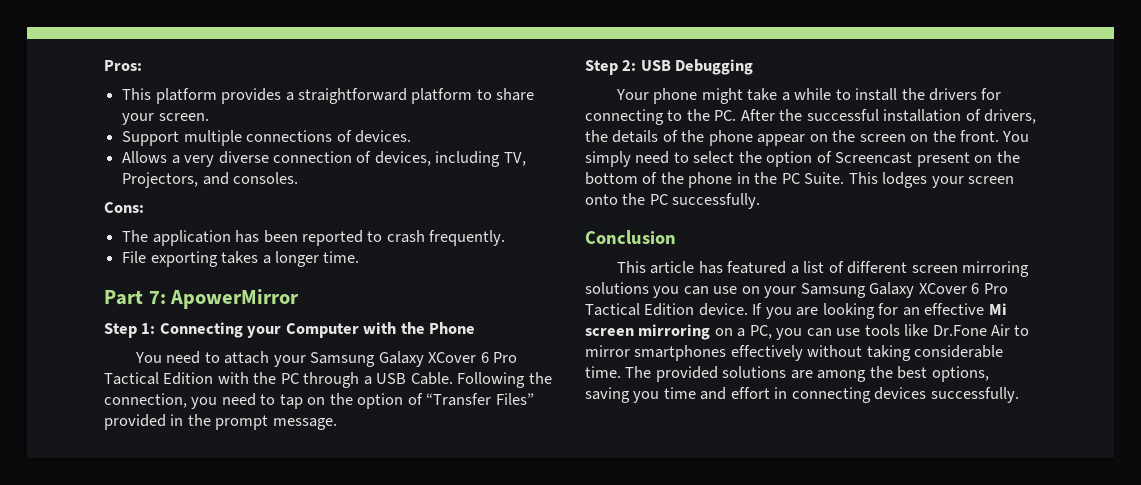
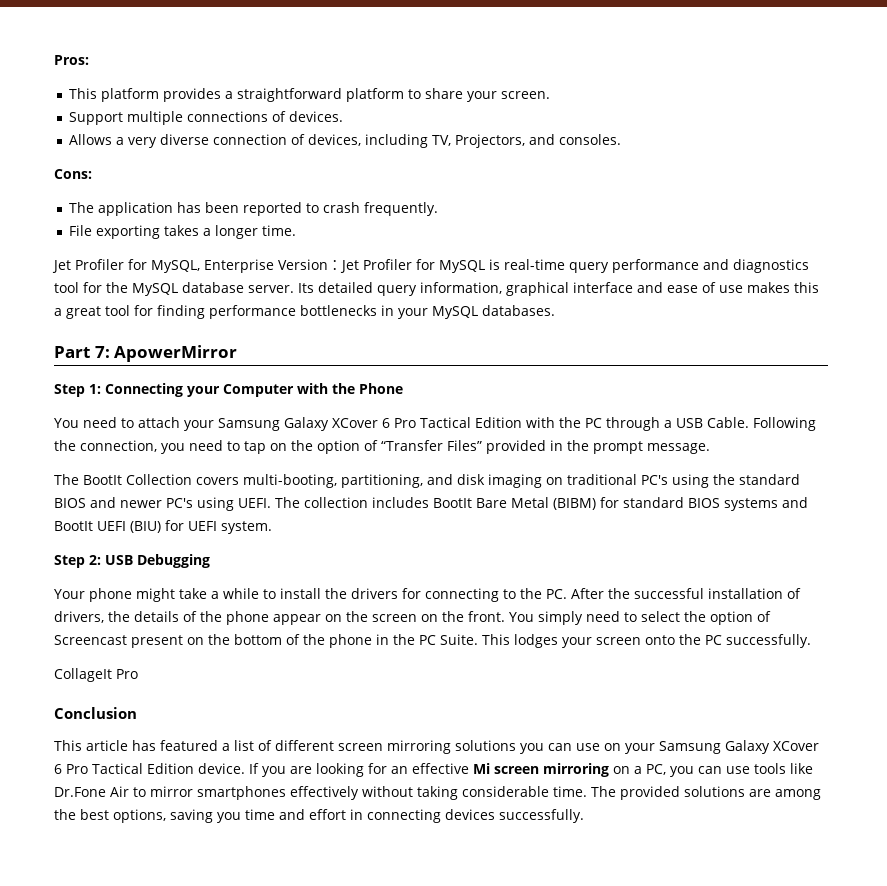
(360, 257) none -> [52,259,809,273] [54,282,819,296] [54,305,555,319] // Jet Profiler for MySQL, Enterprise Version：Jet Profiler for MySQL is real-time query performance and diagnostics tool for the MySQL database server. Its detailed query information, graphical interface and ease of use makes this a great tool for finding performance bottlenecks in your MySQL databases.
(337, 424) none -> [54,474,800,488] [54,497,808,511] [54,520,272,534] // The BootIt Collection covers multi-booting, partitioning, and disk imaging on traditional PC's using the standard BIOS and newer PC's using UEFI. The collection includes BootIt Bare Metal (BIBM) for standard BIOS systems and BootIt UEFI (BIU) for UEFI system.
(761, 201) none -> [54,668,138,682] // CollageIt Pro

